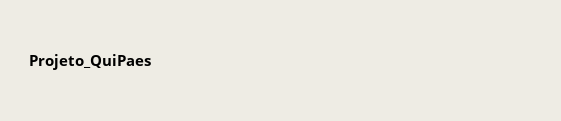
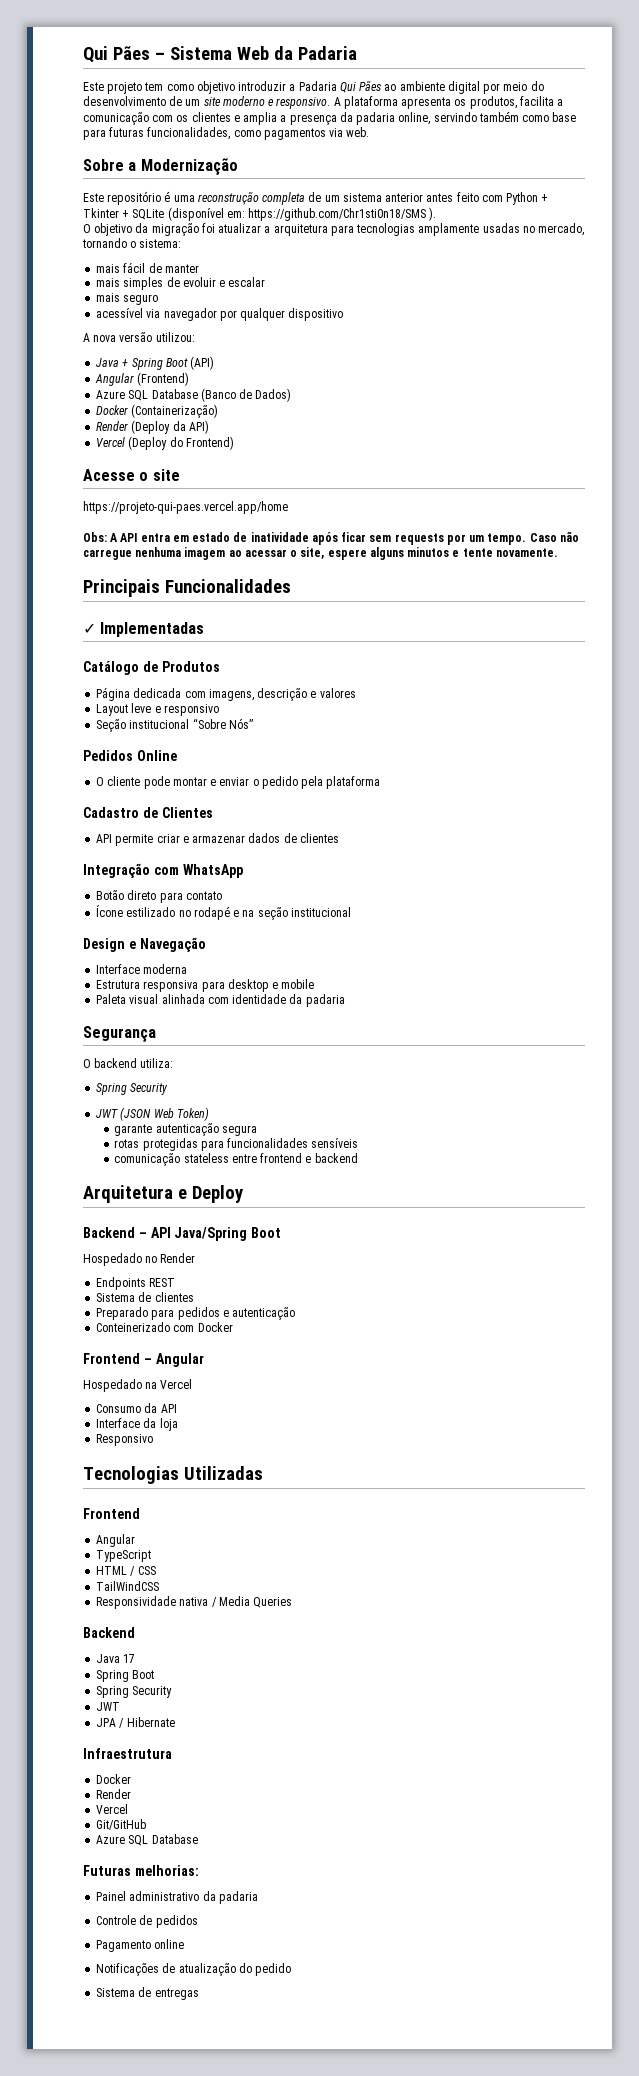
[29,54,151,70] Projeto_QuiPaes -> [83,46,357,63] [83,81,544,94] [83,96,564,109] [83,111,577,125] [83,127,370,140] [83,158,238,175] [83,191,549,205] [83,207,437,221] [83,223,585,236] [82,238,182,248] [96,262,199,273] [96,277,266,290] [96,293,159,305] [96,308,344,321] [83,332,195,342] [96,356,215,370] [95,372,190,386] [96,388,292,402] [96,404,219,418] [96,420,209,434] [96,436,234,450] [83,469,180,481] [83,501,288,514] [83,531,579,545] [83,547,558,560] [83,579,291,597] [83,622,205,637] [83,661,220,675] [96,687,356,701] [96,703,219,716] [96,718,253,732] [83,750,177,761] [96,776,381,789] [83,807,213,818] [96,833,339,846] [83,863,243,878] [96,890,222,903] [96,905,351,920] [83,937,206,952] [96,964,188,974] [96,979,315,992] [96,994,345,1007] [83,1026,156,1042] [83,1058,174,1068] [96,1083,169,1095] [96,1107,209,1121] [114,1123,257,1136] [114,1138,359,1151] [114,1153,358,1166] [83,1185,243,1203] [83,1227,282,1241] [83,1253,196,1266] [96,1277,176,1290] [96,1292,194,1302] [96,1307,296,1320] [96,1322,233,1332] [83,1353,204,1367] [83,1379,193,1392] [96,1403,177,1413] [96,1418,178,1431] [96,1434,154,1446] [83,1466,263,1484] [83,1508,140,1519] [96,1534,136,1547] [96,1550,152,1562] [96,1566,156,1576] [96,1581,160,1591] [96,1596,293,1609] [83,1627,135,1638] [96,1654,136,1663] [96,1670,155,1682] [96,1686,173,1698] [96,1702,121,1711] [96,1717,175,1728] [83,1748,172,1759] [96,1774,132,1784] [96,1789,132,1799] [96,1804,129,1814] [96,1819,147,1830] [96,1834,198,1846] [83,1865,199,1876] [96,1891,258,1904] [96,1915,198,1928] [96,1939,185,1952] [96,1963,292,1976] [96,1987,199,2000] Qui Pães – Sistema Web da Padaria // Este projeto tem como objetivo introduzir a Padaria Qui Pães ao ambiente digital por meio do desenvolvimento de um site moderno e responsivo. A plataforma apresenta os produtos, facilita a comunicação com os clientes e amplia a presença da padaria online, servindo também como base para futuras funcionalidades, como pagamentos via web. // Sobre a Modernização // Este repositório é uma reconstrução completa de um sistema anterior antes feito com Python + Tkinter + SQLite (disponível em: https://github.com/Chr1sti0n18/SMS ). // O objetivo da migração foi atualizar a arquitetura para tecnologias amplamente usadas no mercado, tornando o sistema: // mais fácil de manter // mais simples de evoluir e escalar // mais seguro // acessível via navegador por qualquer dispositivo // A nova versão utilizou: // Java + Spring Boot (API) // Angular (Frontend) // Azure SQL Database (Banco de Dados) // Docker (Containerização) // Render (Deploy da API) // Vercel (Deploy do Frontend) // Acesse o site // https://projeto-qui-paes.vercel.app/home // Obs: A API entra em estado de inatividade após ficar sem requests por um tempo. Caso não carregue nenhuma imagem ao acessar o site, espere alguns minutos e tente novamente. // Principais Funcionalidades // ✓ Implementadas // Catálogo de Produtos // Página dedicada com imagens, descrição e valores // Layout leve e responsivo // Seção institucional “Sobre Nós” // Pedidos Online // O cliente pode montar e enviar o pedido pela plataforma // Cadastro de Clientes // API permite criar e armazenar dados de clientes // Integração com WhatsApp // Botão direto para contato // Ícone estilizado no rodapé e na seção institucional // Design e Navegação // Interface moderna // Estrutura responsiva para desktop e mobile // Paleta visual alinhada com identidade da padaria // Segurança // O backend utiliza: // Spring Security // JWT (JSON Web Token) // garante autenticação segura // rotas protegidas para funcionalidades sensíveis // comunicação stateless entre frontend e backend // Arquitetura e Deploy // Backend – API Java/Spring Boot // Hospedado no Render // Endpoints REST // Sistema de clientes // Preparado para pedidos e autenticação // Conteinerizado com Docker // Frontend – Angular // Hospedado na Vercel // Consumo da API // Interface da loja // Responsivo // Tecnologias Utilizadas // Frontend // Angular // TypeScript // HTML / CSS // TailWindCSS // Responsividade nativa / Media Queries // Backend // Java 17 // Spring Boot // Spring Security // JWT // JPA / Hibernate // Infraestrutura // Docker // Render // Vercel // Git/GitHub // Azure SQL Database // Futuras melhorias: // Painel administrativo da padaria // Controle de pedidos // Pagamento online // Notificações de atualização do pedido // Sistema de entregas

